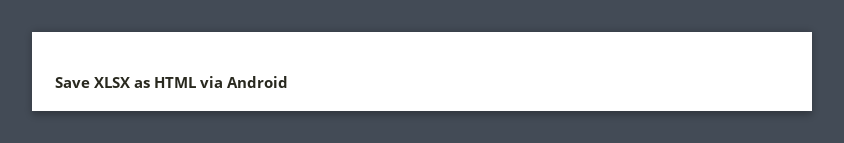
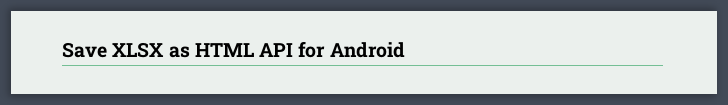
[200,76,224,88] via -> [259,41,326,58] API for

